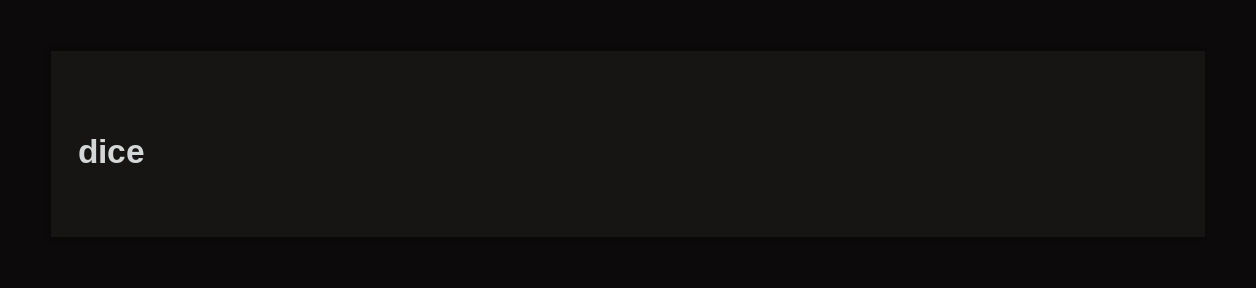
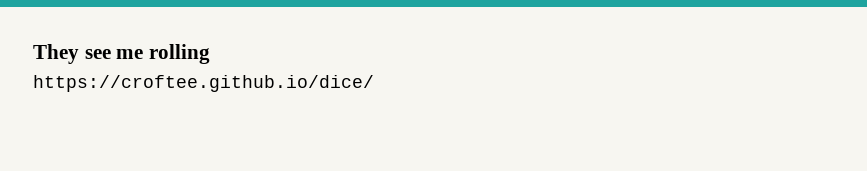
[78,139,145,163] dice -> [33,44,211,64] [33,75,374,92] They see me rolling // https://croftee.github.io/dice/

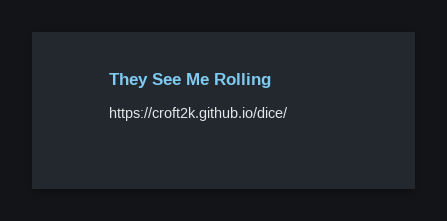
[84,44,211,64] [33,75,374,92] see me rolling // https://croftee.github.io/dice/ -> [152,73,271,88] [109,107,288,121] See Me Rolling // https://croft2k.github.io/dice/

